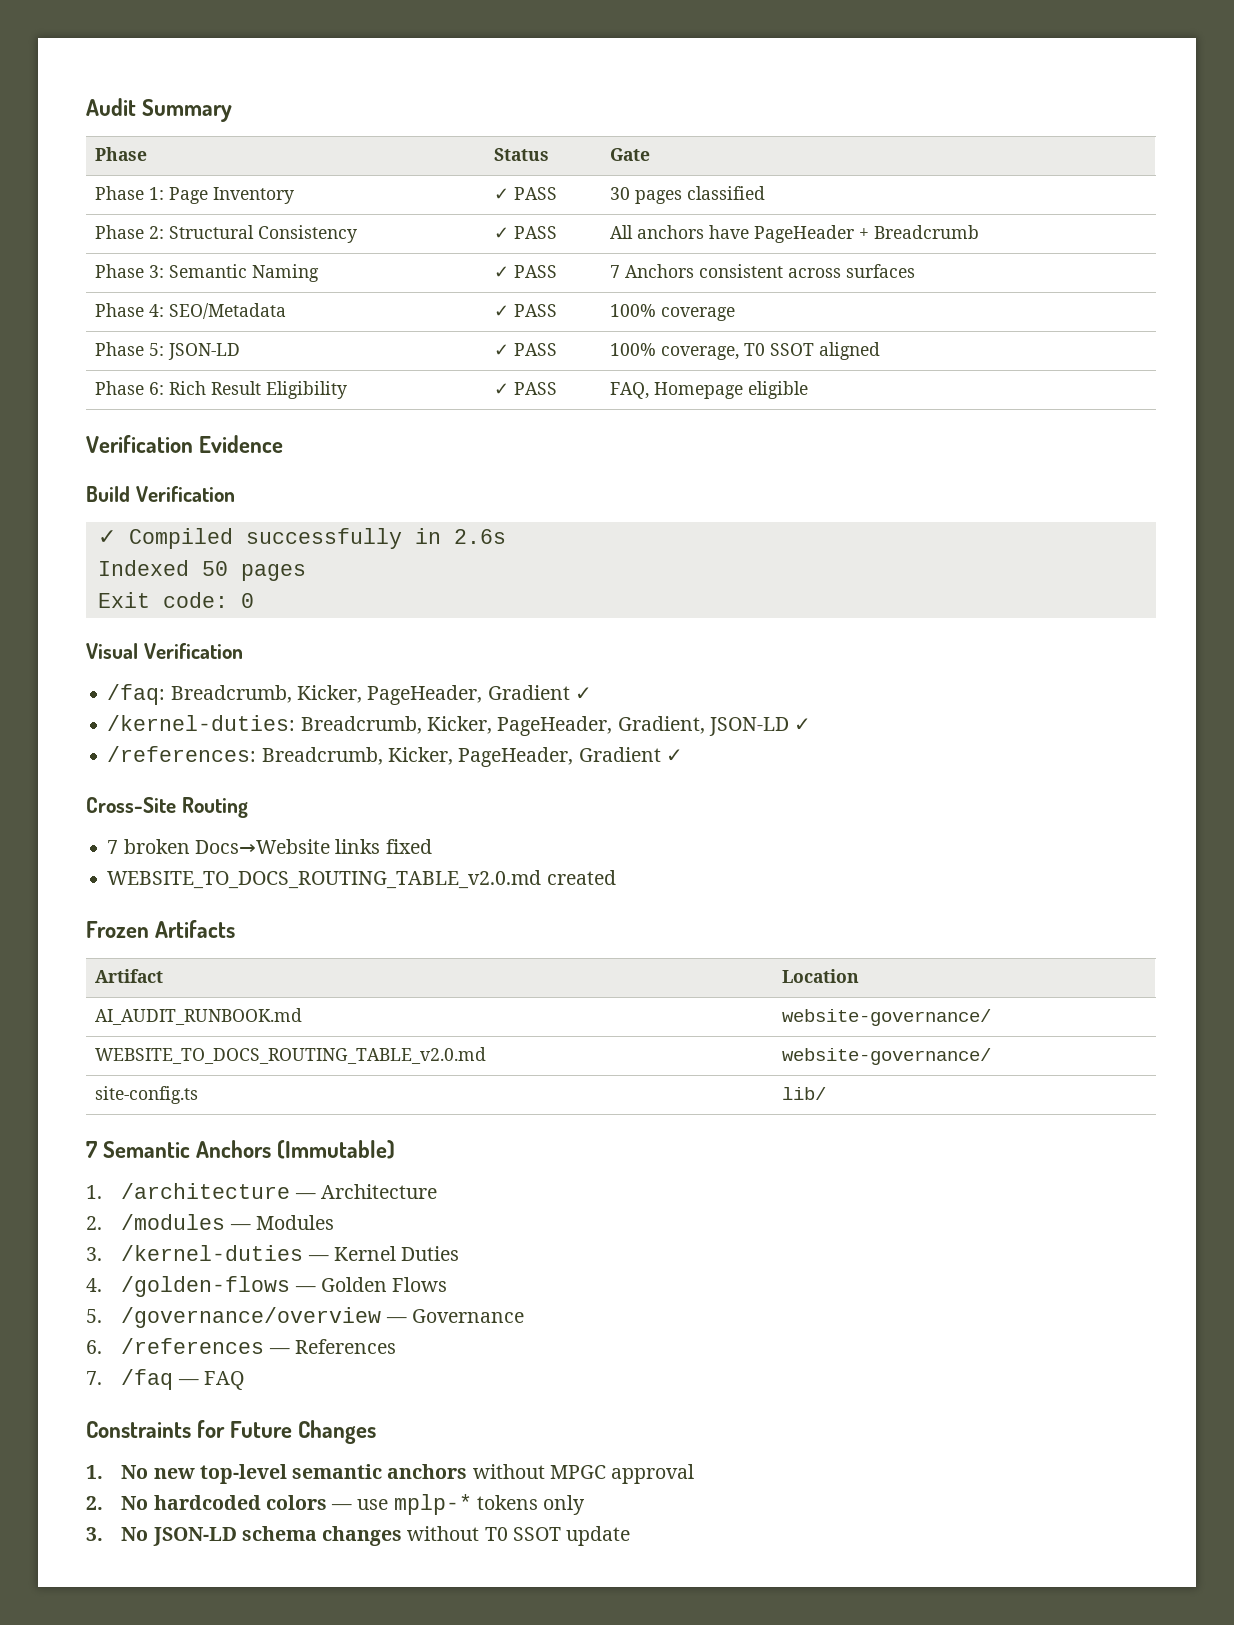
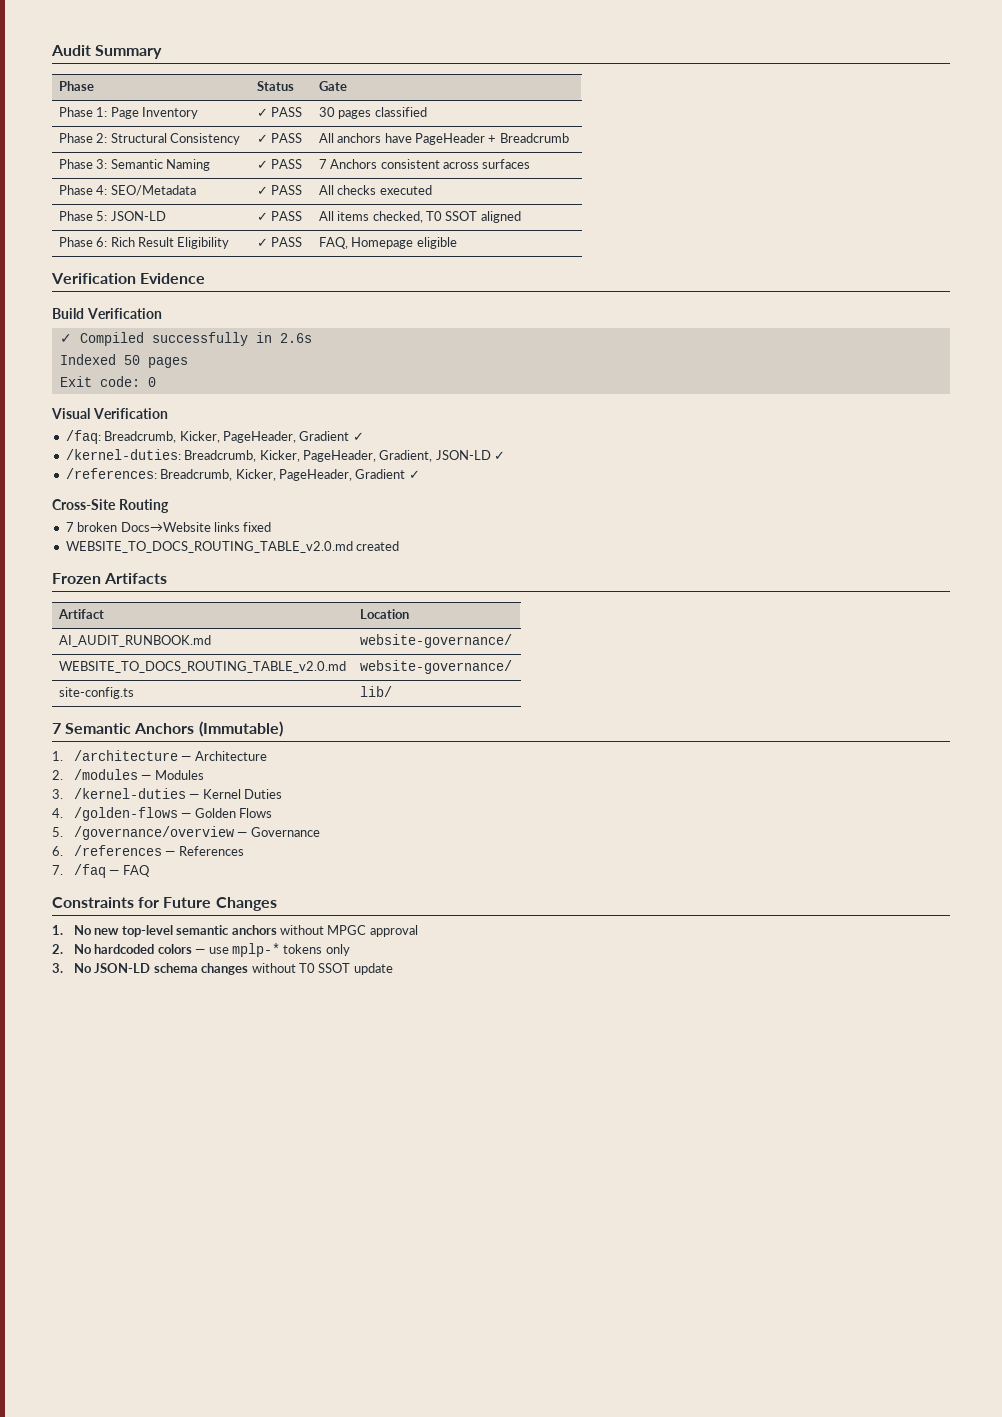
[609,304,735,321] 100% coverage -> [318,185,432,195] All checks executed
[609,343,739,360] 100% coverage, -> [318,211,423,223] All items checked,

